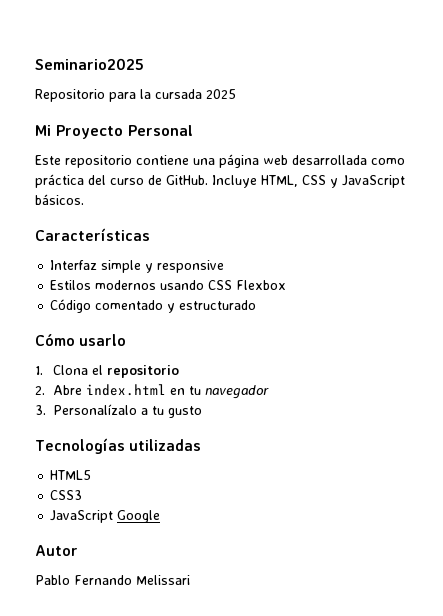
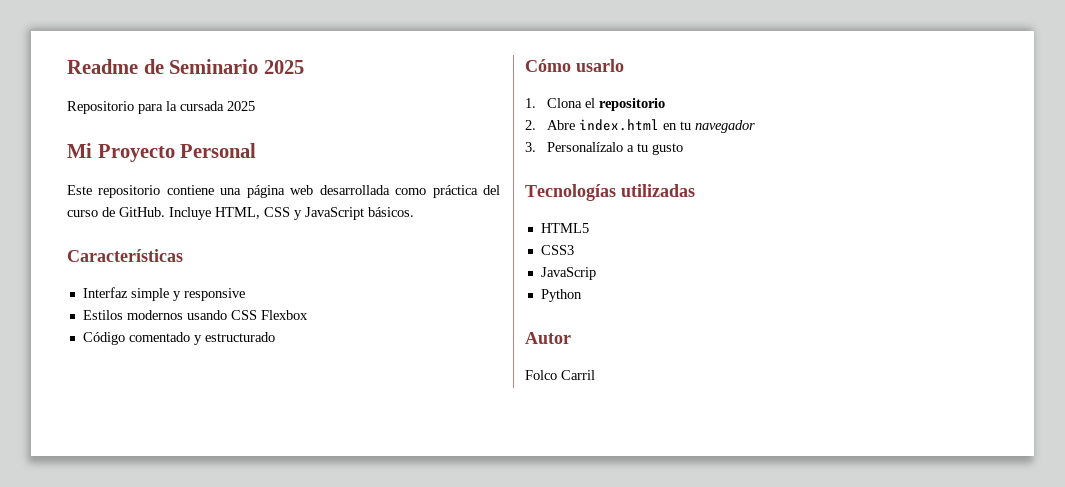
[35,58,144,70] Seminario2025 -> [67,59,304,74] Readme de Seminario 2025
[50,510,161,523] JavaScript Google -> [540,267,596,280] [540,289,582,302] JavaScrip // Python
[35,575,190,585] Pablo Fernando Melissari -> [525,370,595,380] Folco Carril

